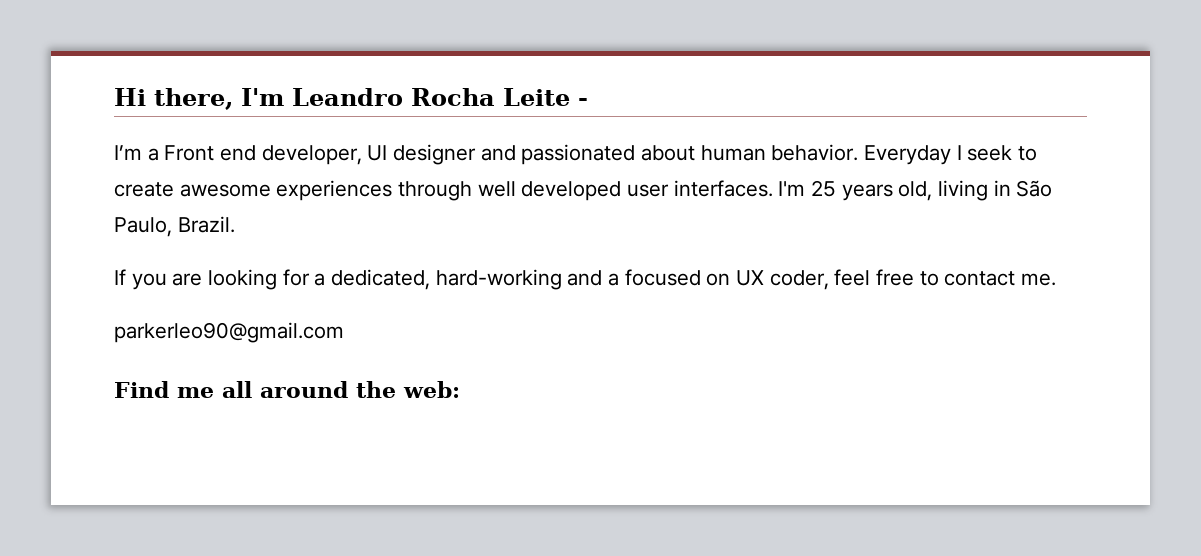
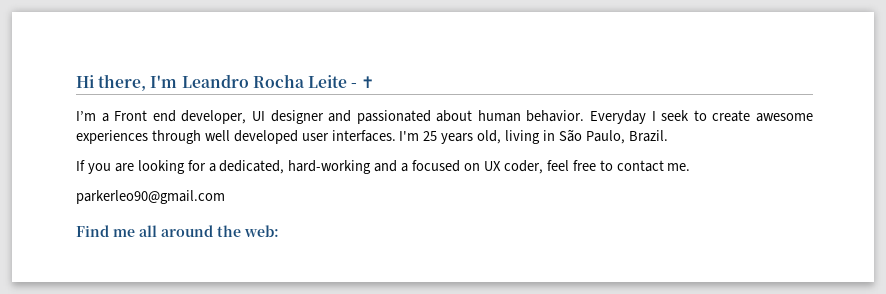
(588, 102) none -> [361,76,375,88] ✝

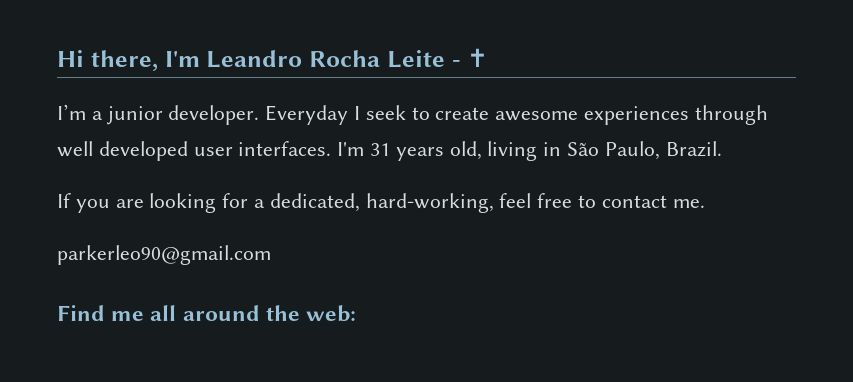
[114,110,585,124] Front end developer, UI designer and passionated about human behavior. -> [106,105,260,125] junior developer.
[423,131,438,141] 25 -> [370,143,391,156] 31
[288,160,543,174] hard-working and a focused on UX coder, -> [365,193,494,213] hard-working,

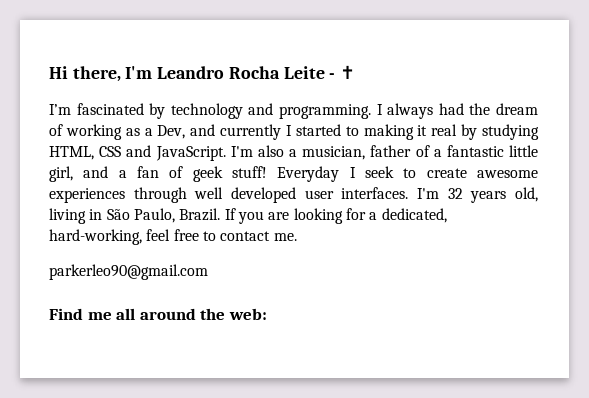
[91,105,260,125] a junior developer. -> [76,103,539,119] [49,124,539,140] [49,145,538,161] [49,166,267,182] fascinated by technology and programming. I always had the dream of working as a Dev, and currently I started to making it real by studying HTML, CSS and JavaScript. I'm also a musician, father of a fantastic little girl, and a fan of geek stuff!
[370,143,391,156] 31 -> [447,188,463,199] 32
(722, 149) // -> (221, 214) none

